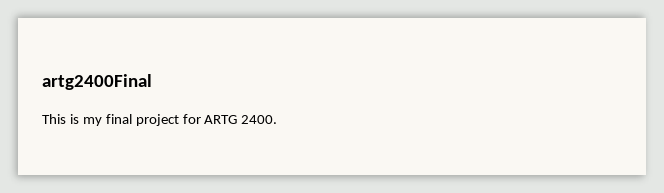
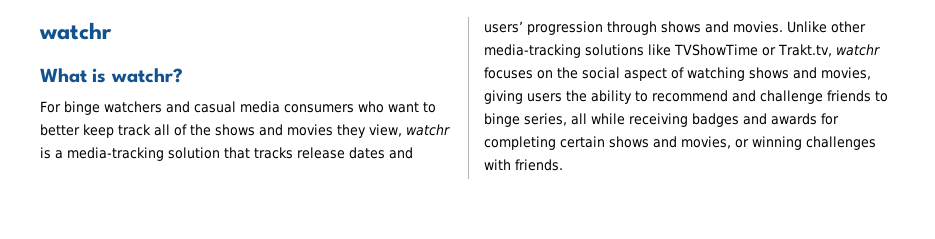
[42,74,152,90] [42,114,278,126] artg2400Final // This is my final project for ARTG 2400. -> [39,22,112,40] [40,68,183,83] [40,101,436,115] [40,124,450,138] [40,147,413,161] [484,21,866,35] [484,44,880,58] [484,67,871,81] [484,90,888,104] [484,113,839,127] [484,136,876,150] [484,159,563,171] watchr // What is watchr? // For binge watchers and casual media consumers who want to better keep track all of the shows and movies they view, watchr is a media-tracking solution that tracks release dates and users’ progression through shows and movies. Unlike other media-tracking solutions like TVShowTime or Trakt.tv, watchr focuses on the social aspect of watching shows and movies, giving users the ability to recommend and challenge friends to binge series, all while receiving badges and awards for completing certain shows and movies, or winning challenges with friends.

